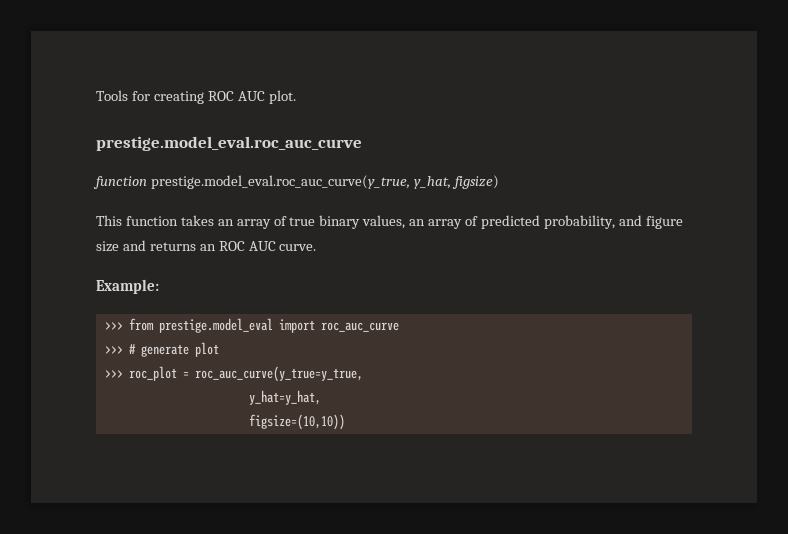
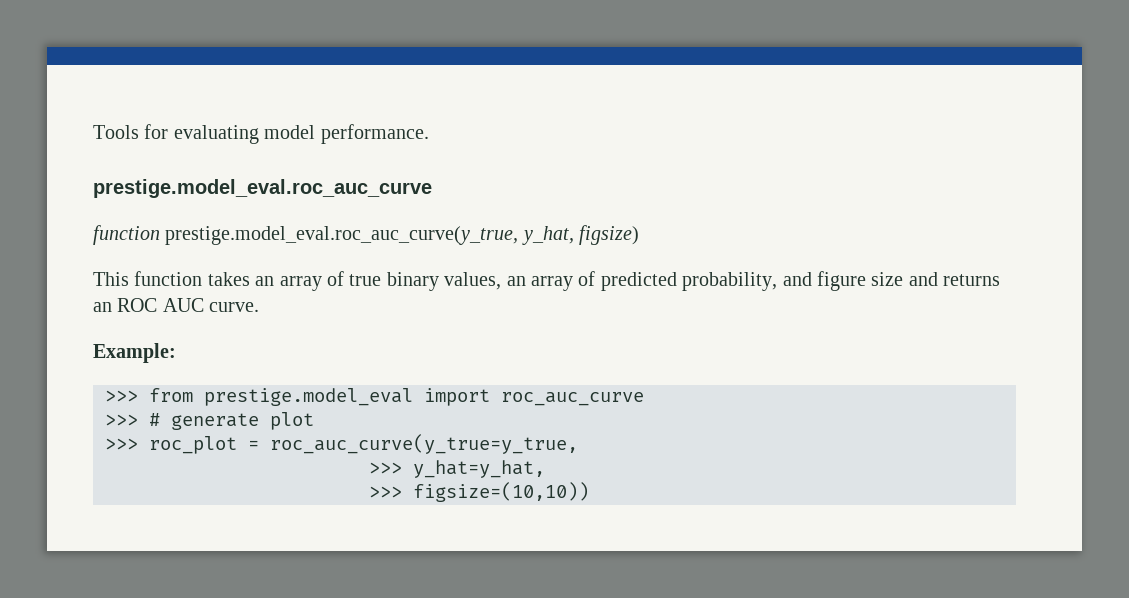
[153,90,296,104] creating ROC AUC plot. -> [173,124,429,144] evaluating model performance.
(363, 374) none -> [369,462,402,474] >>>
(321, 397) none -> [369,486,402,498] >>>

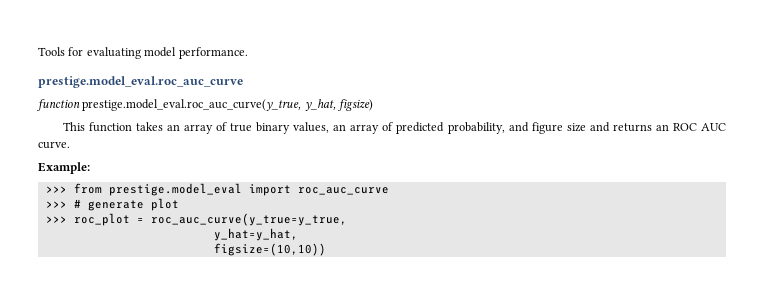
[369,462,402,474] >>> -> (347, 219) none
[369,486,402,498] >>> -> (298, 234) none

